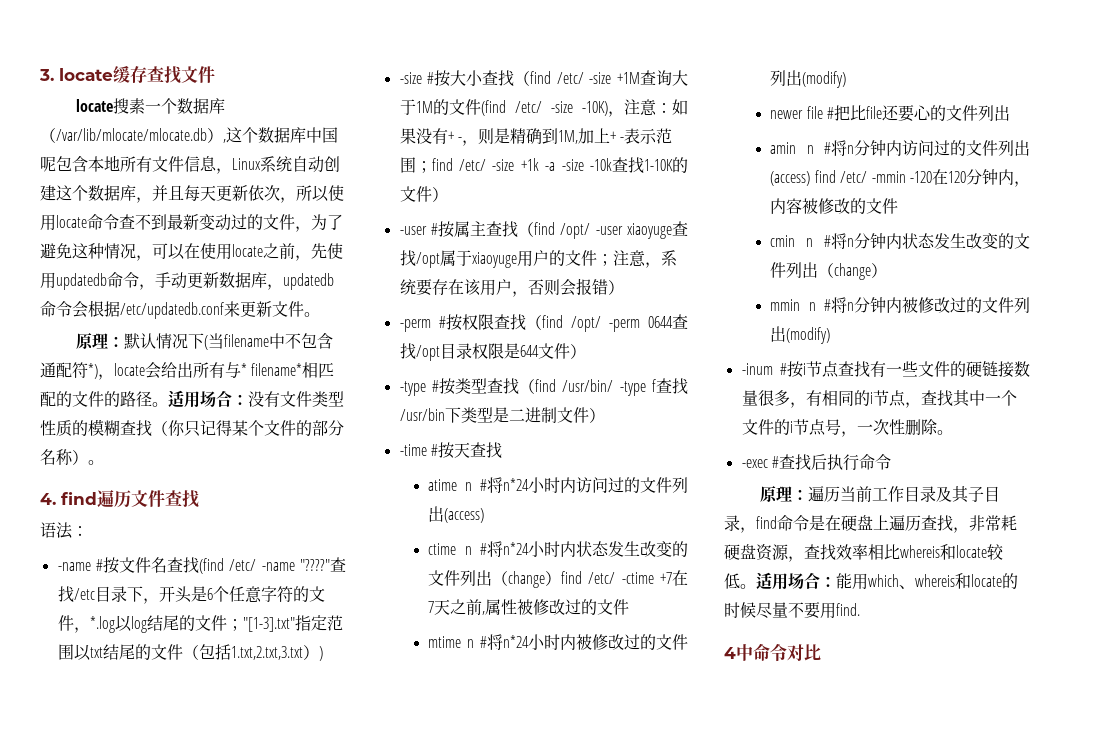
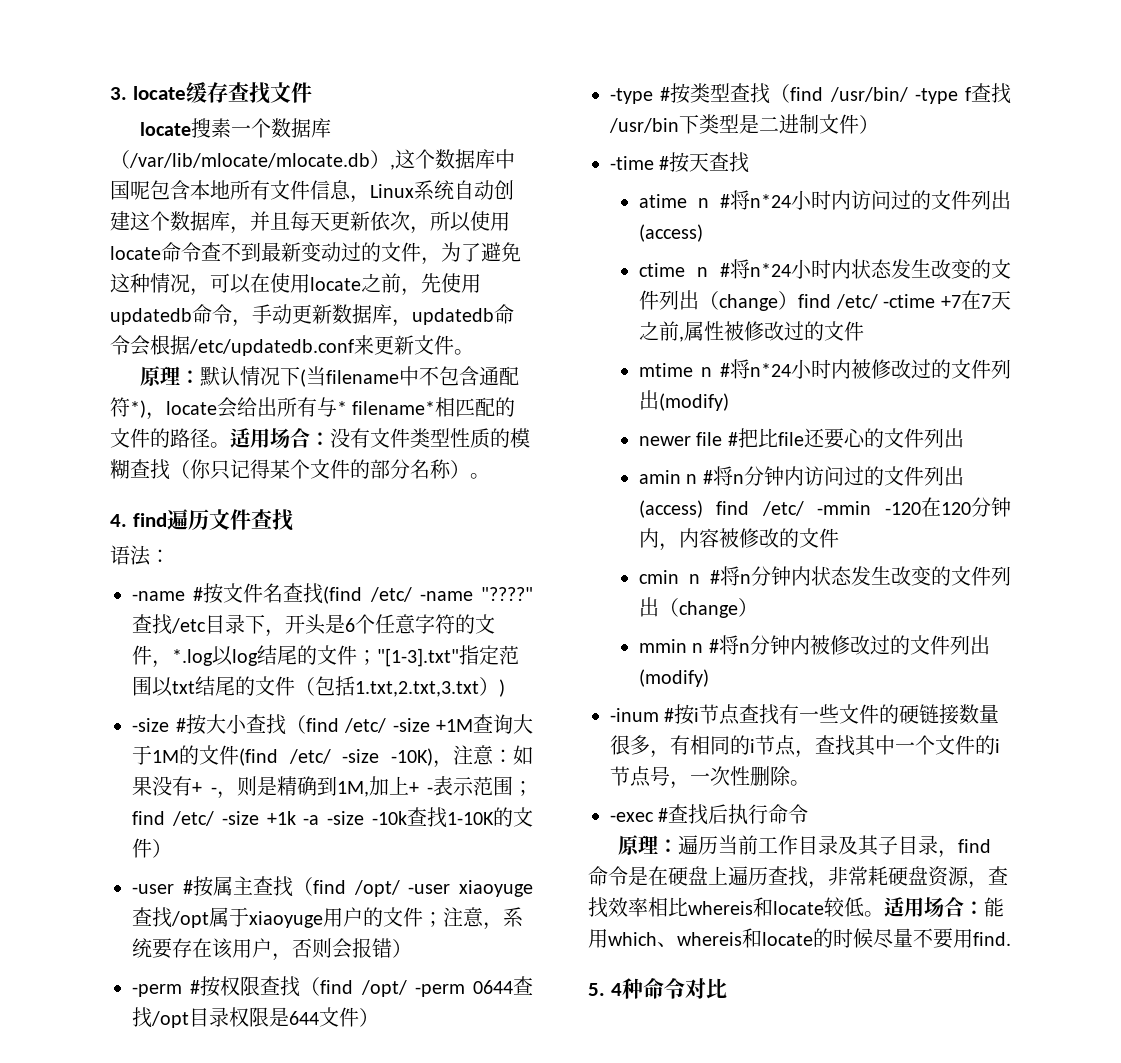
[724,644,753,661] 4中 -> [588,978,643,999] 5. 4种

